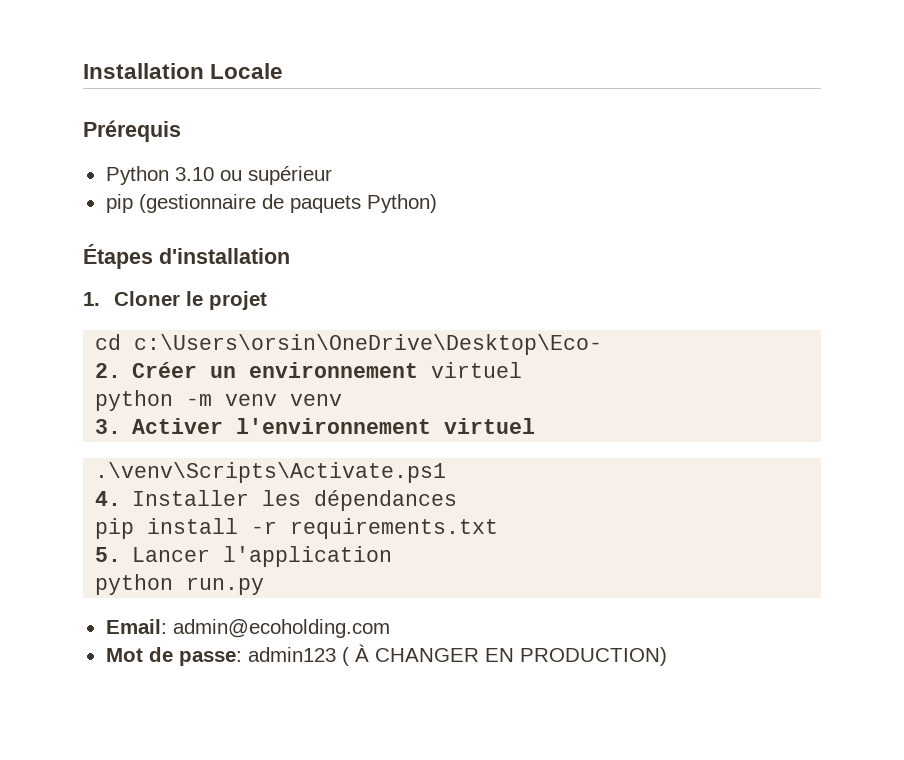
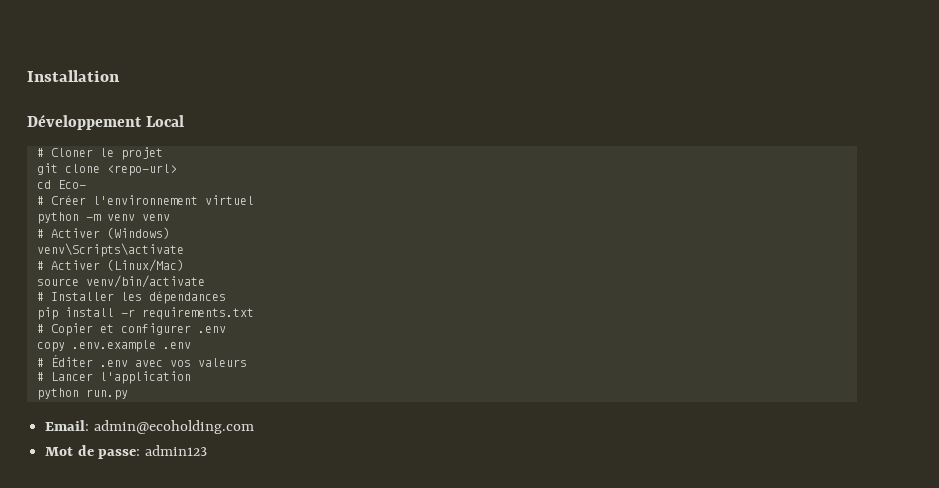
[210,63,284,79] [83,120,181,142] [105,166,332,185] [105,194,437,213] [83,244,290,269] [83,291,267,310] [95,334,603,355] [95,362,418,378] Locale // Prérequis // Python 3.10 ou supérieur // pip (gestionnaire de paquets Python) // Étapes d'installation // 1. Cloner le projet // cd c:\Users\orsin\OneDrive\Desktop\Eco- // 2. Créer un environnement -> [27,114,184,130] [36,147,163,160] [36,163,177,176] [36,180,86,189] [36,195,198,205] // Développement Local // # Cloner le projet // git clone <repo-url> // cd Eco- // # Créer l'environnement
[95,418,535,434] [95,462,447,483] [95,491,122,506] 3. Activer l'environnement virtuel // .\venv\Scripts\Activate.ps1 // 4. -> [36,227,170,239] [36,243,184,257] [36,259,184,272] [36,275,205,288] [36,292,44,301] # Activer (Windows) // venv\Scripts\activate // # Activer (Linux/Mac) // source venv/bin/activate // #
[95,547,122,562] 5. -> [36,323,226,336] [36,340,191,352] [36,355,247,367] [36,372,44,381] # Copier et configurer .env // copy .env.example .env // # Éditer .env avec vos valeurs // #
[341,644,667,666] ( À CHANGER EN PRODUCTION) -> (207, 450) none

